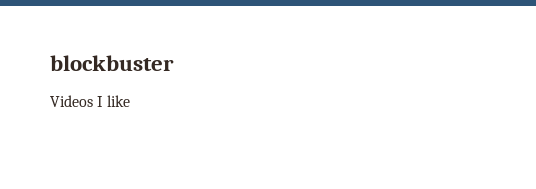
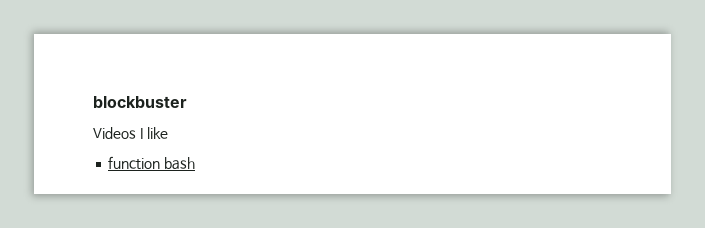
(130, 101) none -> [108,156,196,170] // function bash

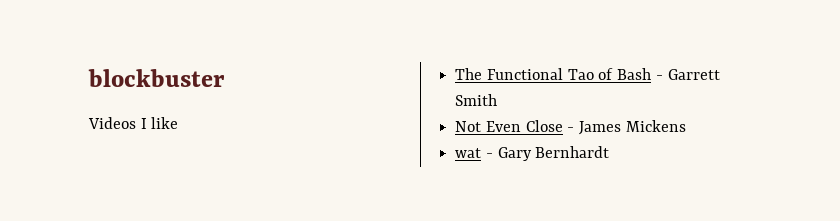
[108,156,196,170] function bash -> [455,68,720,80] [455,94,498,106] [455,120,686,135] [455,146,610,161] The Functional Tao of Bash - Garrett Smith // Not Even Close - James Mickens // wat - Gary Bernhardt

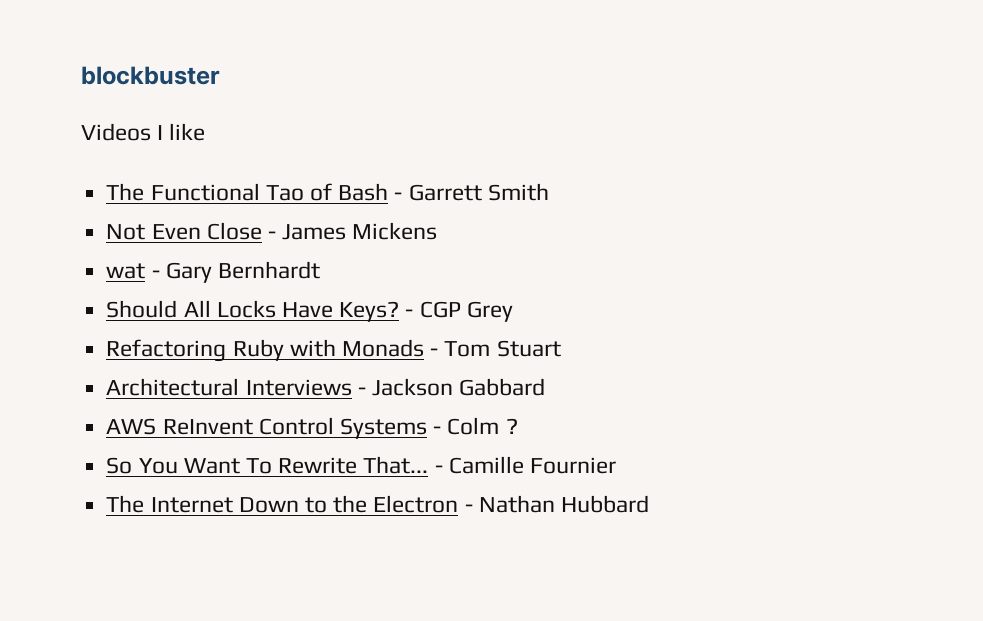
(610, 152) none -> [106,300,513,322] [106,339,561,362] [106,378,546,396] [106,417,518,439] [106,456,616,474] [106,495,649,513] // Should All Locks Have Keys? - CGP Grey // Refactoring Ruby with Monads - Tom Stuart // Architectural Interviews - Jackson Gabbard // AWS ReInvent Control Systems - Colm ? // So You Want To Rewrite That... - Camille Fournier // The Internet Down to the Electron - Nathan Hubbard

